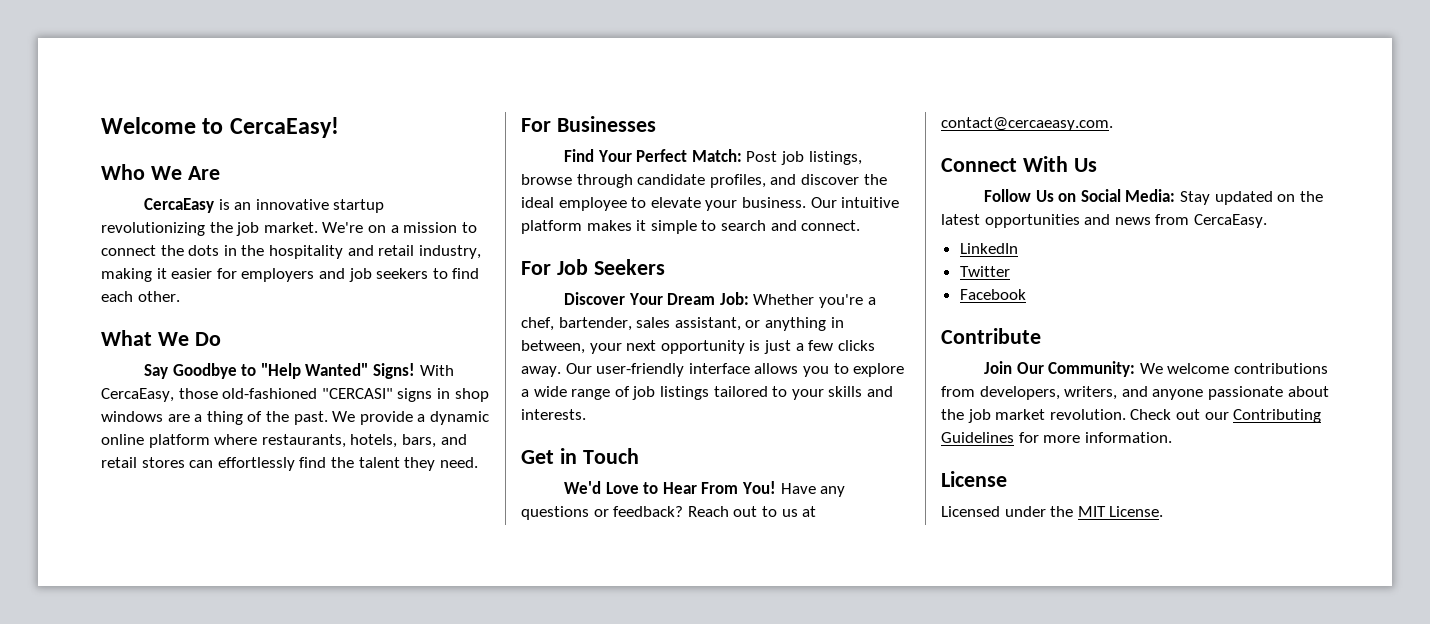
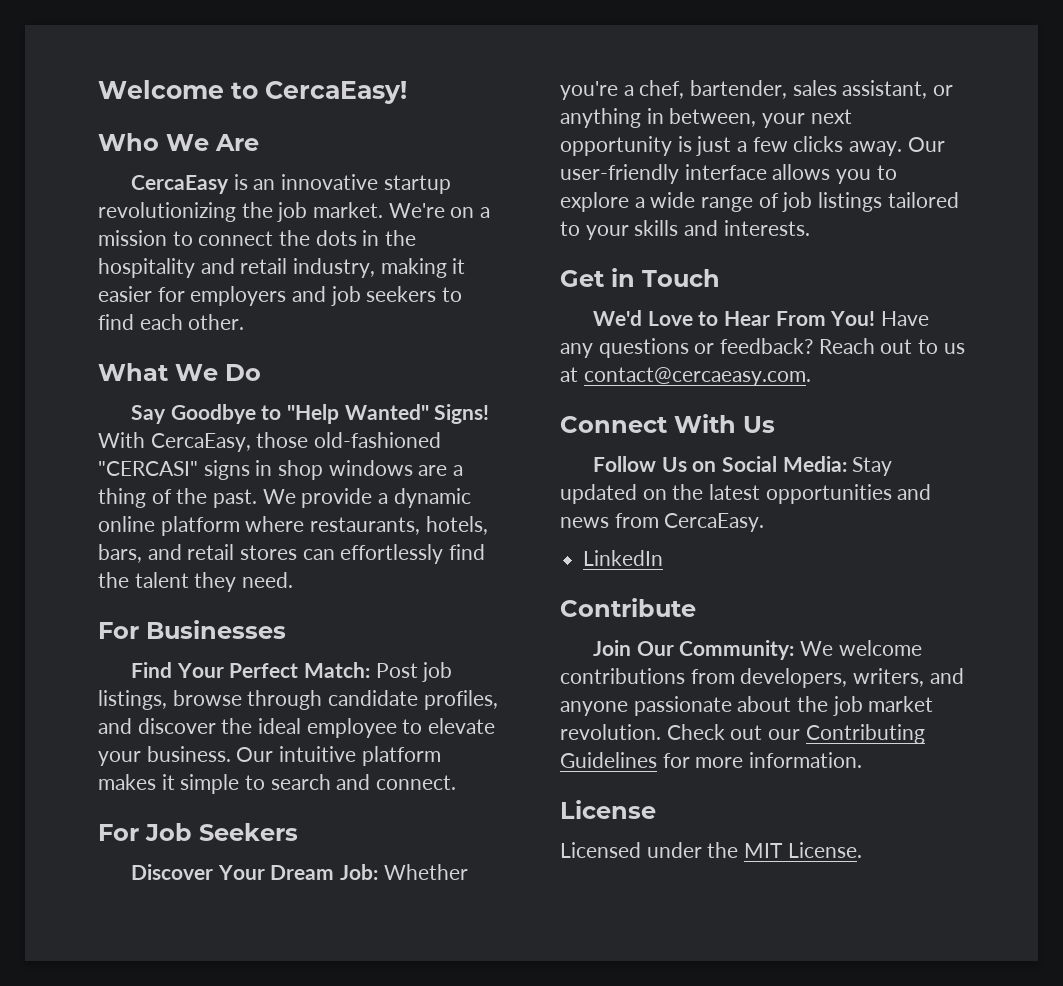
[959,266,1010,277] [959,289,1026,300] // Twitter // Facebook -> (664, 558) none

